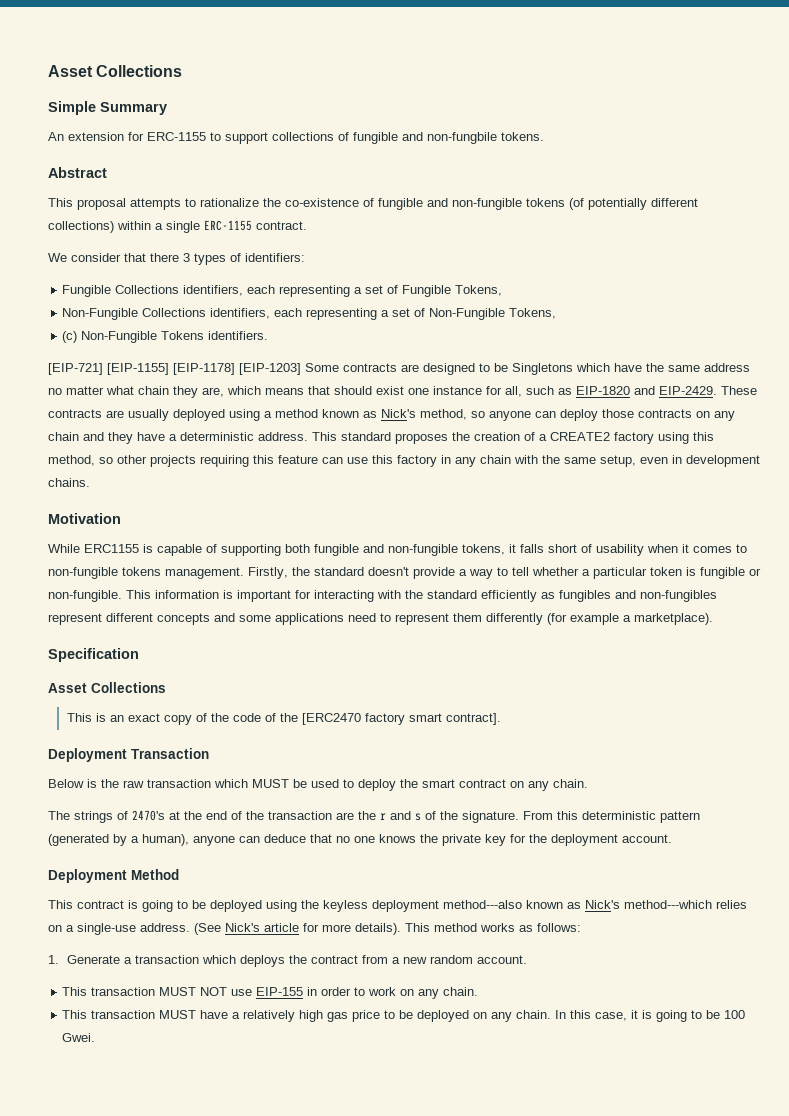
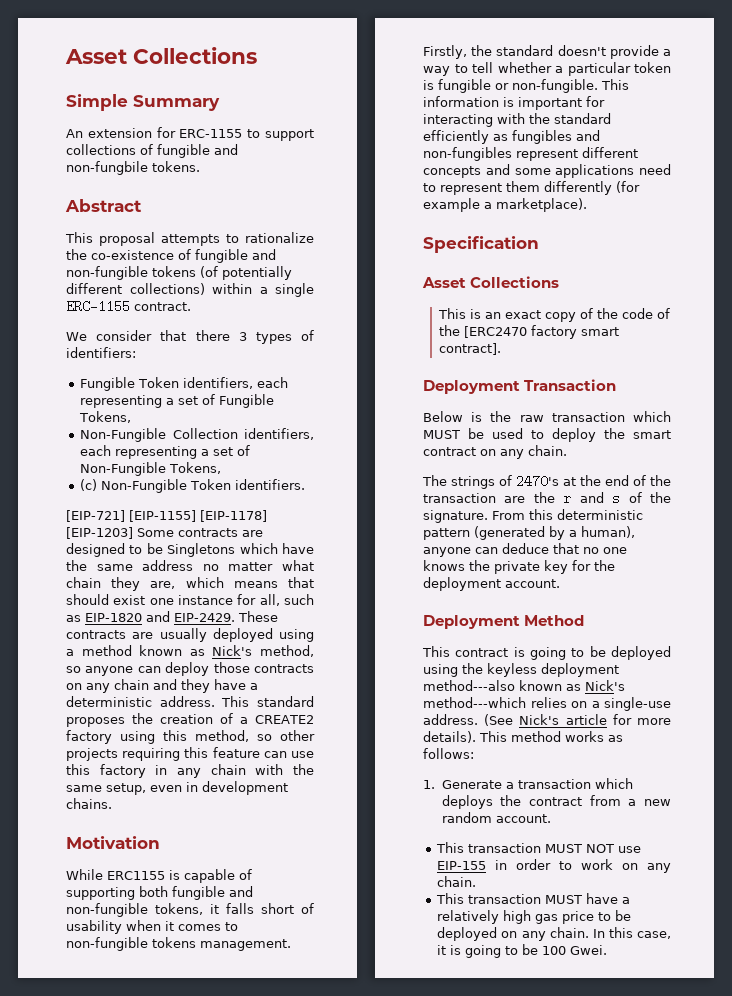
[115,285,180,294] Collections -> [138,377,180,388] Token
[142,308,207,317] Collections -> [172,428,238,439] Collection
[161,331,205,340] Tokens -> [190,479,232,490] Token

